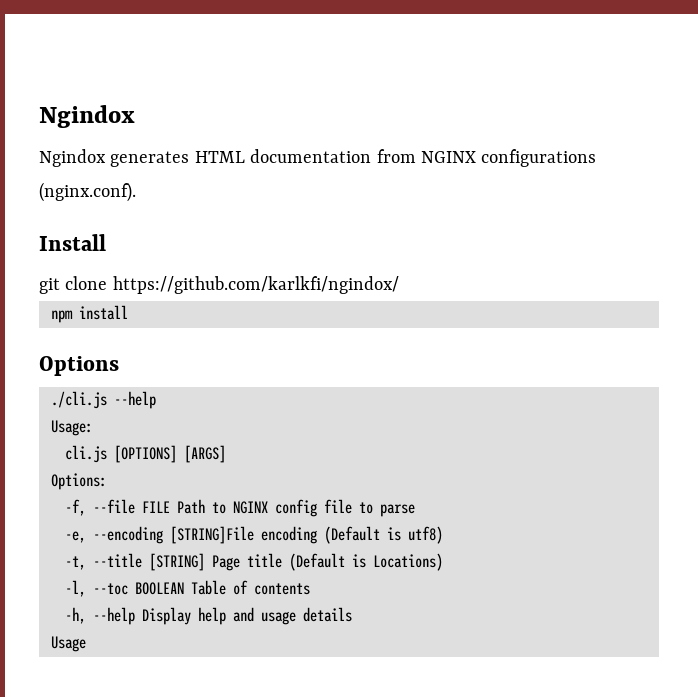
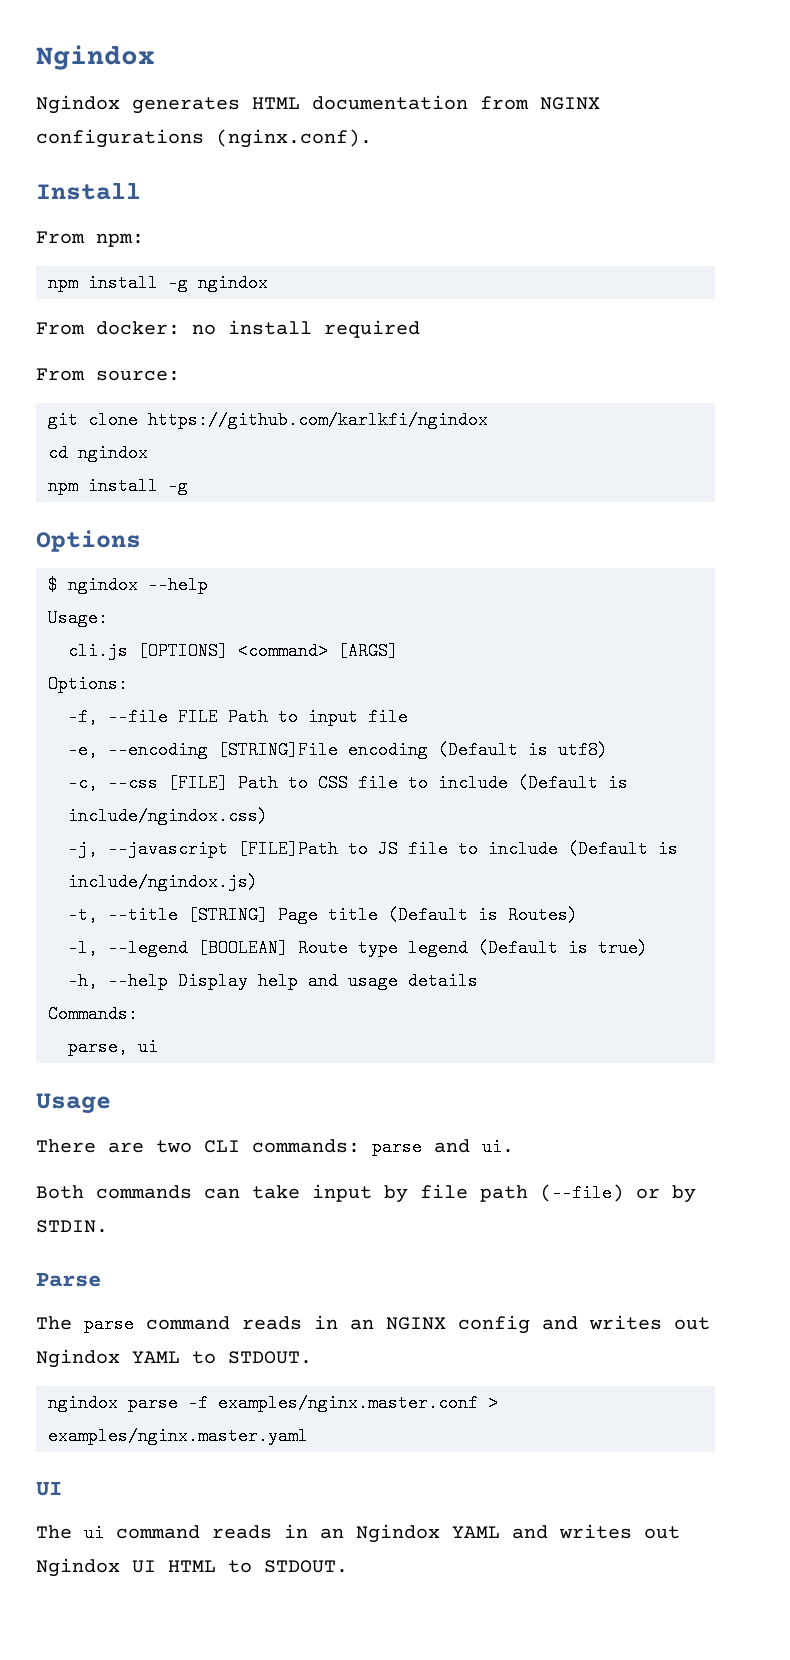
[39,276,399,294] [51,305,128,323] git clone https://github.com/karlkfi/ngindox/ // npm install -> [36,231,144,247] [48,274,268,292] [36,320,420,338] [36,368,180,381] [48,411,488,429] [48,444,148,462] [48,477,188,495] From npm: // npm install -g ngindox // From docker: no install required // From source: // git clone https://github.com/karlkfi/ngindox // cd ngindox // npm install -g
[51,391,107,409] ./cli.js -> [48,576,138,594] $ ngindox
(177, 454) none -> [238,642,328,660] <command>
[233,499,415,517] NGINX config file to parse -> [308,708,408,726] input file
(443, 535) none -> [68,774,628,792] [68,807,268,825] [68,840,678,858] [68,873,258,891] // -c, --css [FILE] Path to CSS file to include (Default is include/ngindox.css) // -j, --javascript [FILE]Path to JS file to include (Default is include/ngindox.js)
[373,553,443,571] Locations) -> [508,906,578,924] Routes)
[93,580,310,595] --toc BOOLEAN Table of contents -> [108,939,648,957] --legend [BOOLEAN] Route type legend (Default is true)
[51,636,86,652] Usage -> [48,1005,138,1023] [68,1038,158,1056] [36,1093,111,1114] [36,1138,514,1156] [36,1184,696,1203] [36,1220,108,1233] [36,1272,101,1287] [36,1315,710,1334] [36,1349,312,1368] [48,1394,498,1412] [48,1427,308,1445] [36,1481,62,1496] [36,1524,680,1543] [36,1558,348,1577] Commands: // parse, ui // Usage // There are two CLI commands: parse and ui. // Both commands can take input by file path (--file) or by STDIN. // Parse // The parse command reads in an NGINX config and writes out Ngindox YAML to STDOUT. // ngindox parse -f examples/nginx.master.conf > examples/nginx.master.yaml // UI // The ui command reads in an Ngindox YAML and writes out Ngindox UI HTML to STDOUT.

